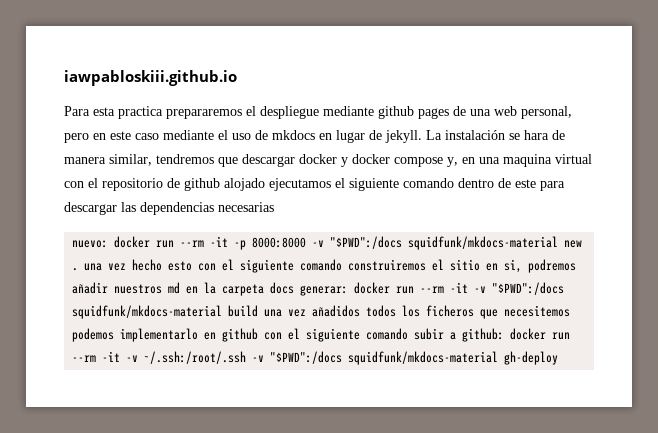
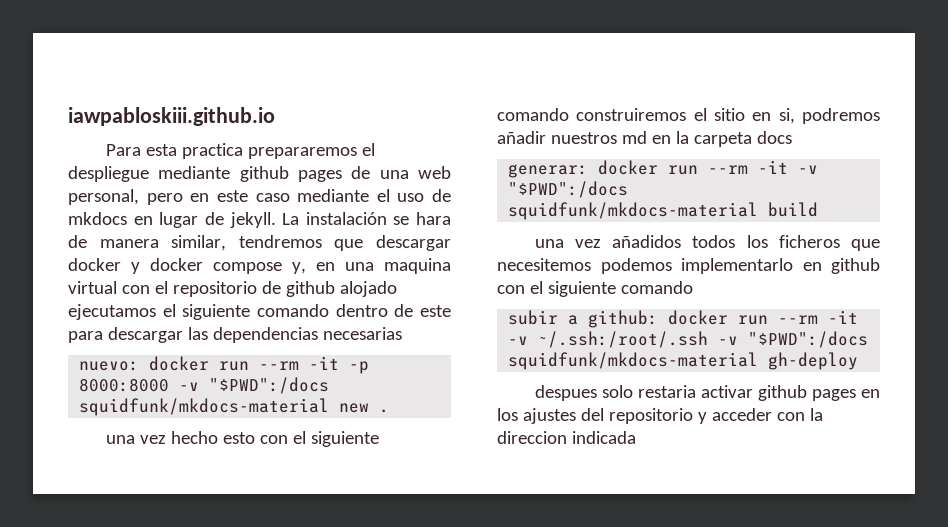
(79, 269) none -> (390, 411) //
(295, 288) none -> (792, 137) //
(259, 311) none -> (819, 209) //
(409, 334) none -> (693, 287) //
(559, 358) none -> [534,385,880,401] [497,408,823,424] [497,431,636,444] // despues solo restaria activar github pages en los ajustes del repositorio y acceder con la direccion indicada

